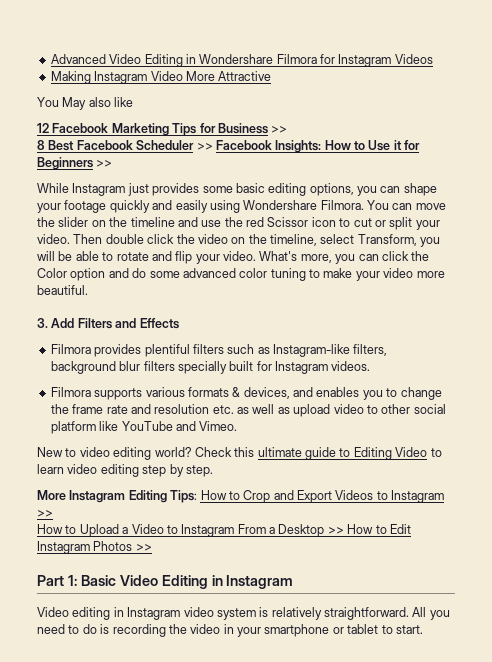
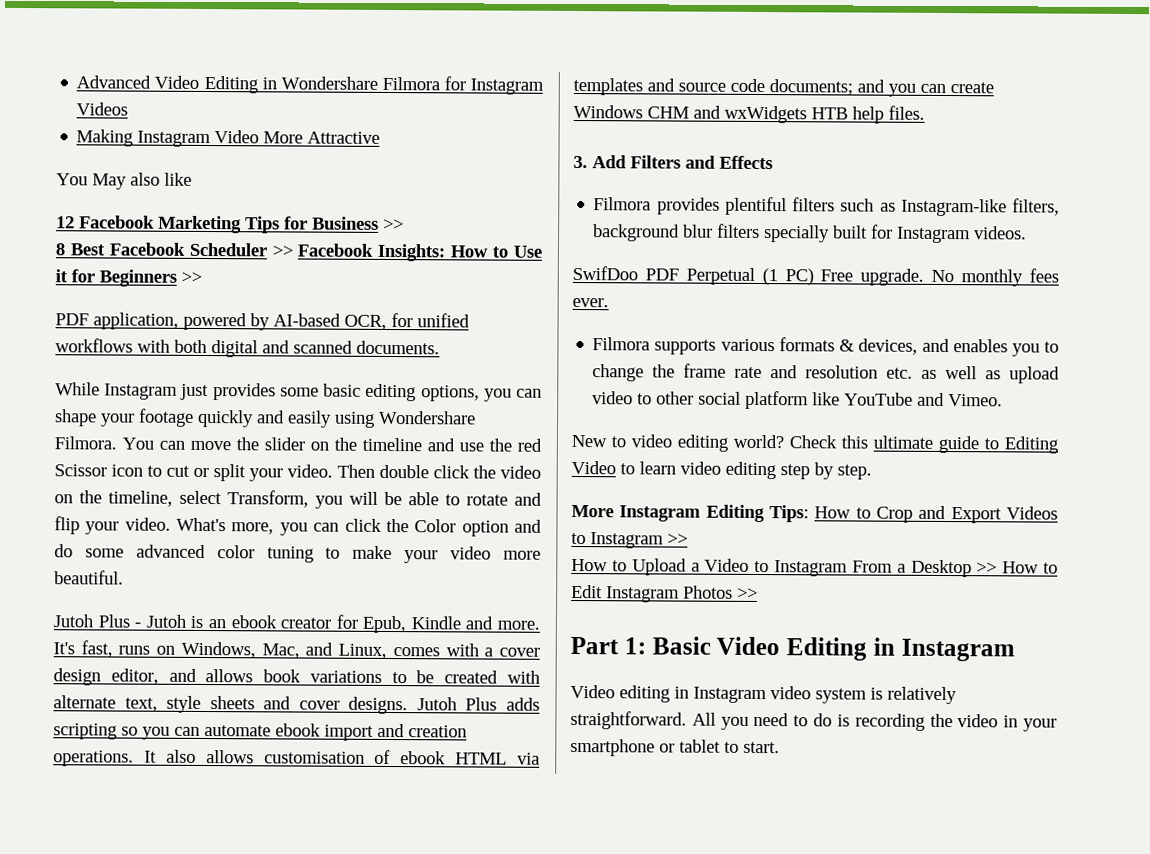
(113, 163) none -> [55,312,470,331] [55,338,440,358] // PDF application, powered by AI-based OCR, for unified workflows with both digital and scanned documents.
(88, 290) none -> [53,614,540,634] [53,640,541,659] [53,668,540,686] [53,695,540,715] [53,723,467,741] [53,749,540,767] [573,77,994,97] [573,104,925,124] // Jutoh Plus - Jutoh is an ebook creator for Epub, Kindle and more. It's fast, runs on Windows, Mac, and Linux, comes with a cover design editor, and allows book variations to be created with alternate text, style sheets and cover designs. Jutoh Plus adds scripting so you can automate ebook import and creation operations. It also allows customisation of ebook HTML via templates and source code documents; and you can create Windows CHM and wxWidgets HTB help files.
(371, 366) none -> [572,265,1059,287] [572,297,609,308] // SwifDoo PDF Perpetual (1 PC) Free upgrade. No monthly fees ever.

